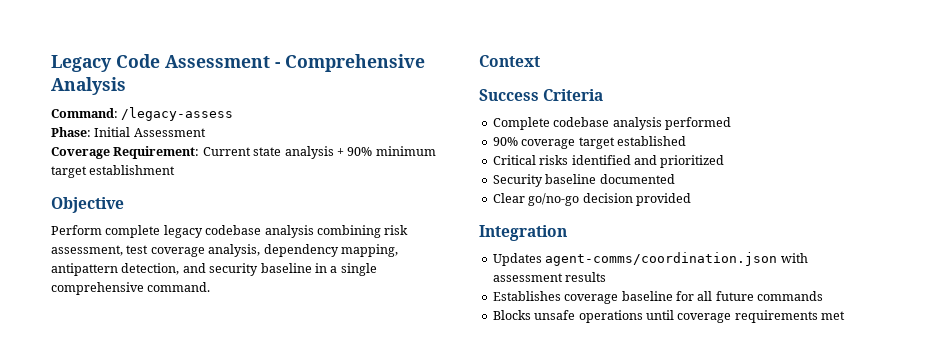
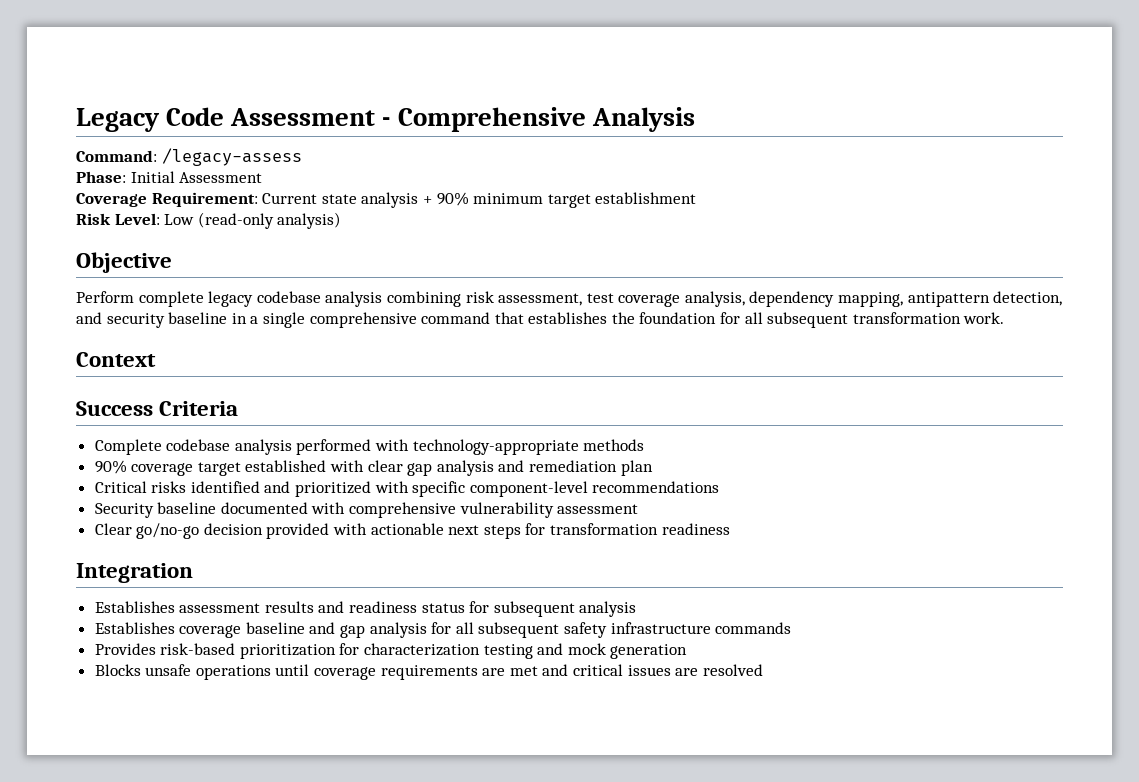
(176, 170) none -> [76,212,342,229] // Risk Level: Low (read-only analysis)
[147,282,211,292] command. -> [421,312,1005,328] command that establishes the foundation for all subsequent transformation work.
(731, 123) none -> [375,439,645,455] with technology-appropriate methods
(686, 141) none -> [330,460,653,476] with clear gap analysis and remediation plan
(725, 161) none -> [374,481,720,497] with specific component-level recommendations
(675, 179) none -> [311,502,639,518] with comprehensive vulnerability assessment
[479,225,567,241] [492,252,808,266] [492,272,607,282] [492,291,823,304] // Integration // Updates agent-comms/coordination.json with assessment results // Establishes coverage baseline for all future commands -> [333,523,730,539] [76,563,193,583] [94,601,637,617] [94,622,792,638] [94,643,688,659] with actionable next steps for transformation readiness // Integration // Establishes assessment results and readiness status for subsequent analysis // Establishes coverage baseline and gap analysis for all subsequent safety infrastructure commands // Provides risk-based prioritization for characterization testing and mock generation
[821,311,845,320] met -> [482,664,763,676] are met and critical issues are resolved

